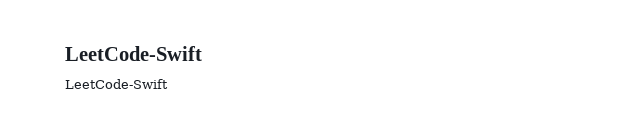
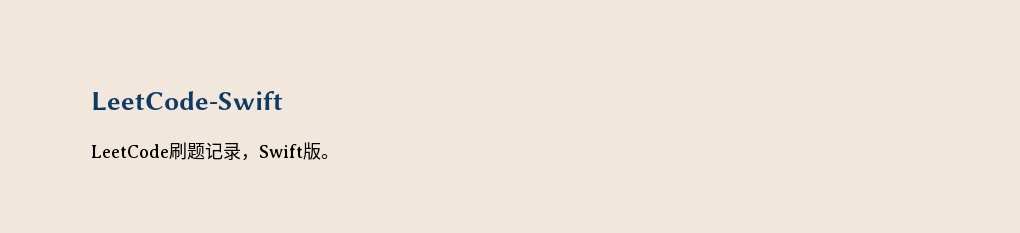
[65,79,168,89] LeetCode-Swift -> [91,142,339,161] LeetCode刷题记录，Swift版。

